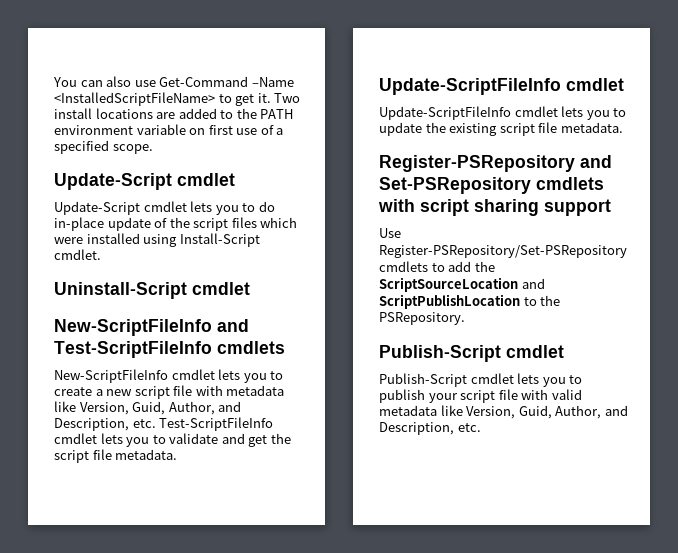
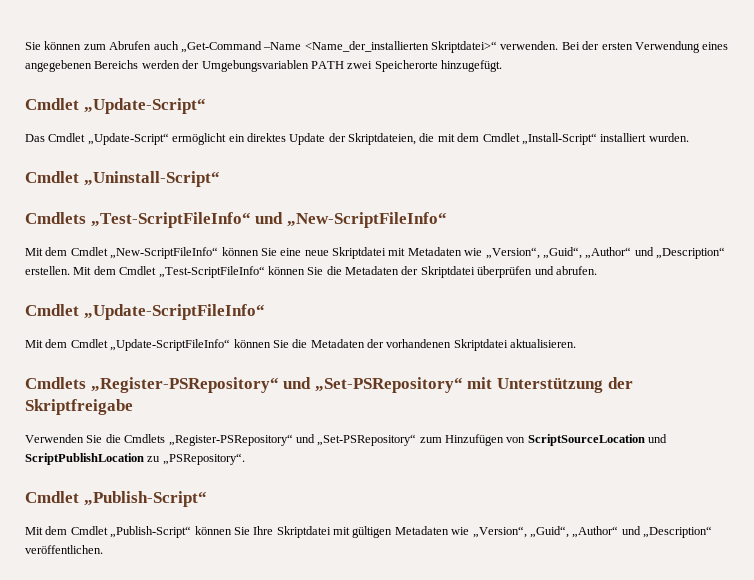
[53,76,294,87] [54,92,301,106] [54,108,294,119] [54,124,284,135] [54,140,153,154] [54,173,235,190] [54,201,275,215] [54,217,298,231] [54,233,260,247] [54,249,101,260] [54,282,250,299] [54,319,249,336] [54,341,285,358] [54,369,284,383] [54,385,285,399] [54,401,242,415] [54,417,274,431] [54,433,291,447] [54,449,178,463] [379,78,624,95] [379,106,627,120] [379,122,623,136] [379,155,612,172] [379,177,604,194] [378,199,611,216] [379,228,401,238] [379,245,627,258] [379,261,495,272] [379,277,545,292] [379,294,561,309] [379,312,465,325] [379,345,564,362] [379,373,583,387] [379,389,582,403] [379,405,628,419] [379,422,481,435] You can also use Get-Command –Name <InstalledScriptFileName> to get it. Two install locations are added to the PATH environment variable on first use of a specified scope. // Update-Script cmdlet // Update-Script cmdlet lets you to do in-place update of the script files which were installed using Install-Script cmdlet. // Uninstall-Script cmdlet // New-ScriptFileInfo and Test-ScriptFileInfo cmdlets // New-ScriptFileInfo cmdlet lets you to create a new script file with metadata like Version, Guid, Author, and Description, etc. Test-ScriptFileInfo cmdlet lets you to validate and get the script file metadata. // Update-ScriptFileInfo cmdlet // Update-ScriptFileInfo cmdlet lets you to update the existing script file metadata. // Register-PSRepository and Set-PSRepository cmdlets with script sharing support // Use Register-PSRepository/Set-PSRepository cmdlets to add the ScriptSourceLocation and ScriptPublishLocation to the PSRepository. // Publish-Script cmdlet // Publish-Script cmdlet lets you to publish your script file with valid metadata like Version, Guid, Author, and Description, etc. -> [25,41,729,53] [25,60,502,72] [25,98,206,114] [25,133,689,145] [25,171,220,187] [25,212,447,228] [25,247,725,259] [25,266,597,278] [25,304,265,320] [25,339,577,351] [25,377,633,393] [25,399,133,415] [25,434,668,446] [25,453,245,465] [25,491,207,507] [25,526,712,538] [25,545,103,554] Sie können zum Abrufen auch „Get-Command –Name <Name_der_installierten Skriptdatei>“ verwenden. Bei der ersten Verwendung eines angegebenen Bereichs werden der Umgebungsvariablen PATH zwei Speicherorte hinzugefügt. // Cmdlet „Update-Script“ // Das Cmdlet „Update-Script“ ermöglicht ein direktes Update der Skriptdateien, die mit dem Cmdlet „Install-Script“ installiert wurden. // Cmdlet „Uninstall-Script“ // Cmdlets „Test-ScriptFileInfo“ und „New-ScriptFileInfo“ // Mit dem Cmdlet „New-ScriptFileInfo“ können Sie eine neue Skriptdatei mit Metadaten wie „Version“, „Guid“, „Author“ und „Description“ erstellen. Mit dem Cmdlet „Test-ScriptFileInfo“ können Sie die Metadaten der Skriptdatei überprüfen und abrufen. // Cmdlet „Update-ScriptFileInfo“ // Mit dem Cmdlet „Update-ScriptFileInfo“ können Sie die Metadaten der vorhandenen Skriptdatei aktualisieren. // Cmdlets „Register-PSRepository“ und „Set-PSRepository“ mit Unterstützung der Skriptfreigabe // Verwenden Sie die Cmdlets „Register-PSRepository“ und „Set-PSRepository“ zum Hinzufügen von ScriptSourceLocation und ScriptPublishLocation zu „PSRepository“. // Cmdlet „Publish-Script“ // Mit dem Cmdlet „Publish-Script“ können Sie Ihre Skriptdatei mit gültigen Metadaten wie „Version“, „Guid“, „Author“ und „Description“ veröffentlichen.

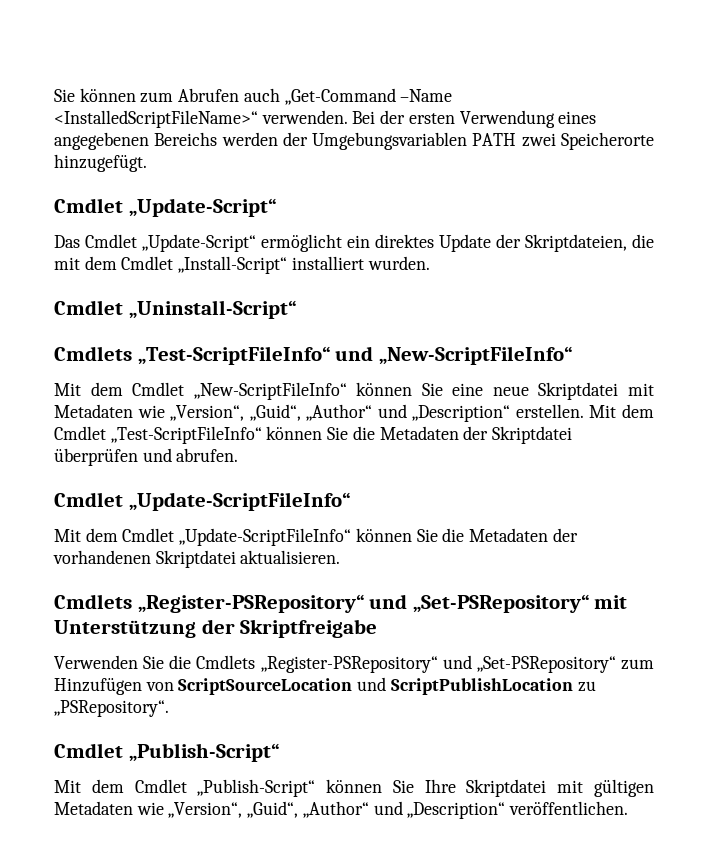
[304,41,497,53] <Name_der_installierten Skriptdatei>“ -> [54,110,258,128] <InstalledScriptFileName>“

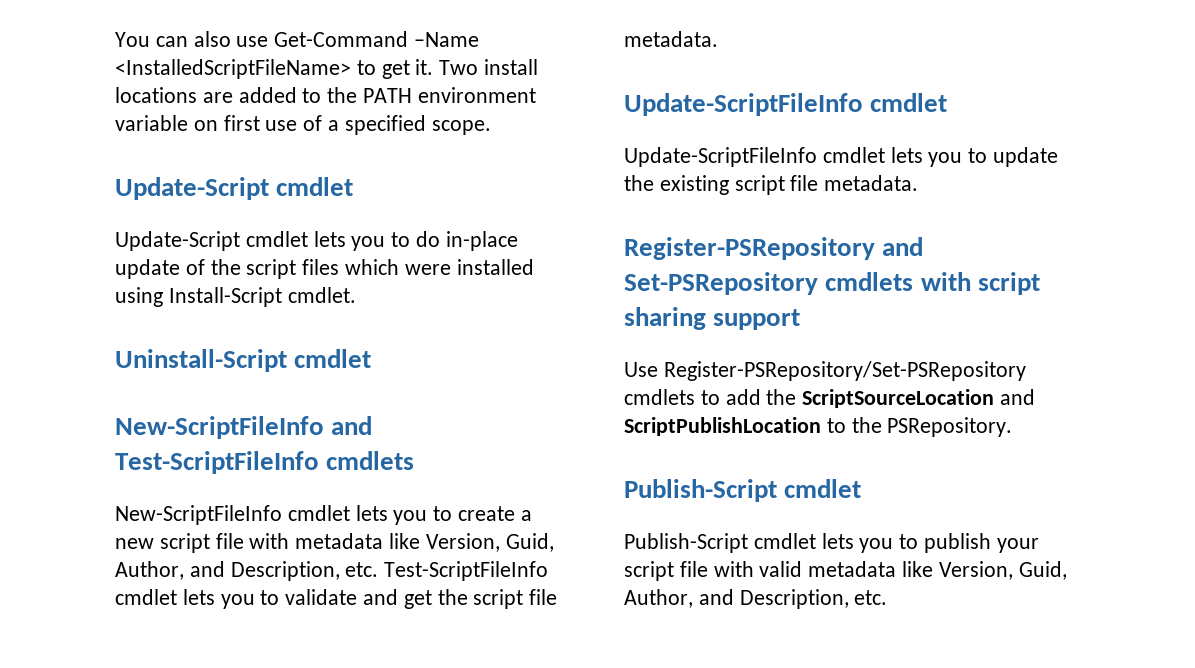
[54,88,453,105] [54,110,597,128] [54,132,654,150] [54,154,147,172] [54,198,276,217] [54,234,654,252] [54,256,430,274] [54,300,296,319] [54,346,572,365] [54,382,654,400] [54,404,654,422] [54,426,573,444] [54,448,239,466] [54,492,350,511] [54,528,578,546] [53,550,341,568] [54,594,628,613] [54,619,378,638] [54,655,654,673] [54,677,596,695] [54,700,169,717] [54,743,279,762] [54,779,654,797] [54,801,629,819] Sie können zum Abrufen auch „Get-Command –Name <InstalledScriptFileName>“ verwenden. Bei der ersten Verwendung eines angegebenen Bereichs werden der Umgebungsvariablen PATH zwei Speicherorte hinzugefügt. // Cmdlet „Update-Script“ // Das Cmdlet „Update-Script“ ermöglicht ein direktes Update der Skriptdateien, die mit dem Cmdlet „Install-Script“ installiert wurden. // Cmdlet „Uninstall-Script“ // Cmdlets „Test-ScriptFileInfo“ und „New-ScriptFileInfo“ // Mit dem Cmdlet „New-ScriptFileInfo“ können Sie eine neue Skriptdatei mit Metadaten wie „Version“, „Guid“, „Author“ und „Description“ erstellen. Mit dem Cmdlet „Test-ScriptFileInfo“ können Sie die Metadaten der Skriptdatei überprüfen und abrufen. // Cmdlet „Update-ScriptFileInfo“ // Mit dem Cmdlet „Update-ScriptFileInfo“ können Sie die Metadaten der vorhandenen Skriptdatei aktualisieren. // Cmdlets „Register-PSRepository“ und „Set-PSRepository“ mit Unterstützung der Skriptfreigabe // Verwenden Sie die Cmdlets „Register-PSRepository“ und „Set-PSRepository“ zum Hinzufügen von ScriptSourceLocation und ScriptPublishLocation zu „PSRepository“. // Cmdlet „Publish-Script“ // Mit dem Cmdlet „Publish-Script“ können Sie Ihre Skriptdatei mit gültigen Metadaten wie „Version“, „Guid“, „Author“ und „Description“ veröffentlichen. -> [115,31,480,47] [115,59,539,79] [115,87,536,103] [115,115,491,135] [115,177,354,200] [115,231,518,251] [115,259,534,279] [115,287,356,307] [115,349,372,372] [115,416,373,439] [115,451,415,474] [115,505,532,525] [115,533,554,553] [115,561,549,581] [115,589,558,609] [624,31,718,47] [624,93,948,116] [624,147,1059,167] [624,175,919,195] [624,237,924,260] [624,272,1040,295] [624,307,801,330] [624,361,1026,381] [624,389,1036,408] [624,417,1013,437] [624,479,862,502] [624,533,1039,553] [624,561,1067,581] [624,589,888,609] You can also use Get-Command –Name <InstalledScriptFileName> to get it. Two install locations are added to the PATH environment variable on first use of a specified scope. // Update-Script cmdlet // Update-Script cmdlet lets you to do in-place update of the script files which were installed using Install-Script cmdlet. // Uninstall-Script cmdlet // New-ScriptFileInfo and Test-ScriptFileInfo cmdlets // New-ScriptFileInfo cmdlet lets you to create a new script file with metadata like Version, Guid, Author, and Description, etc. Test-ScriptFileInfo cmdlet lets you to validate and get the script file metadata. // Update-ScriptFileInfo cmdlet // Update-ScriptFileInfo cmdlet lets you to update the existing script file metadata. // Register-PSRepository and Set-PSRepository cmdlets with script sharing support // Use Register-PSRepository/Set-PSRepository cmdlets to add the ScriptSourceLocation and ScriptPublishLocation to the PSRepository. // Publish-Script cmdlet // Publish-Script cmdlet lets you to publish your script file with valid metadata like Version, Guid, Author, and Description, etc.

